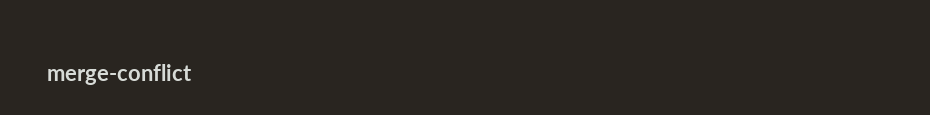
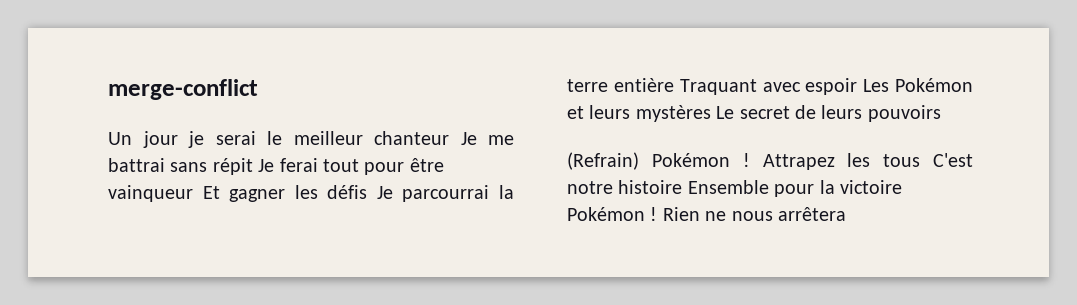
(192, 74) none -> [108,131,514,148] [108,158,444,175] [108,185,514,202] [567,78,973,95] [567,105,941,122] [567,152,973,170] [567,180,902,197] [567,207,846,221] // Un jour je serai le meilleur chanteur Je me battrai sans répit Je ferai tout pour être vainqueur Et gagner les défis Je parcourrai la terre entière Traquant avec espoir Les Pokémon et leurs mystères Le secret de leurs pouvoirs // (Refrain) Pokémon ! Attrapez les tous C'est notre histoire Ensemble pour la victoire Pokémon ! Rien ne nous arrêtera

